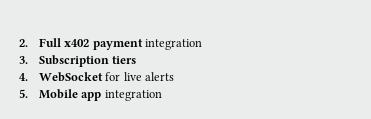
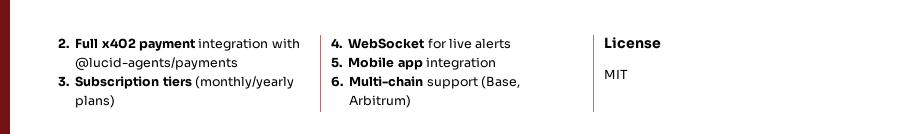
(203, 44) none -> [271,38,300,49] [75,57,239,71] with @lucid-agents/payments
(137, 60) none -> [195,76,294,89] [75,95,116,108] (monthly/yearly plans)
(162, 95) none -> [331,76,520,89] [349,95,412,108] [604,37,661,49] [604,69,628,79] // 6. Multi-chain support (Base, Arbitrum) // License // MIT

